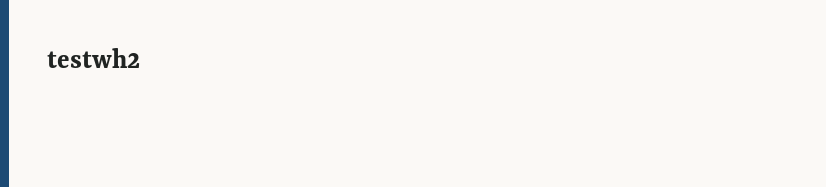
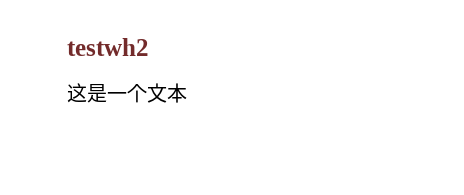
(140, 58) none -> [67,83,187,103] // 这是一个文本

